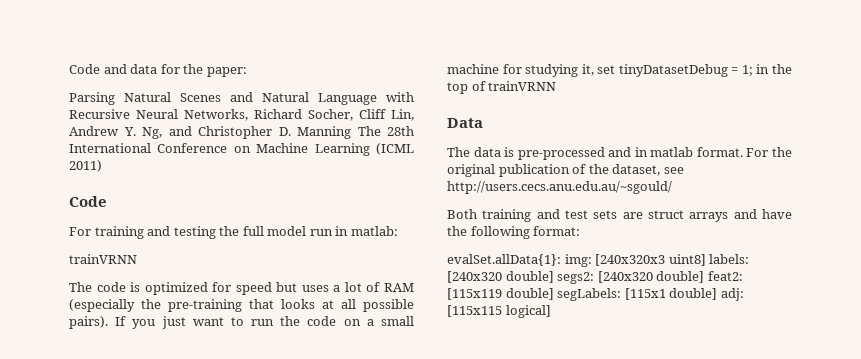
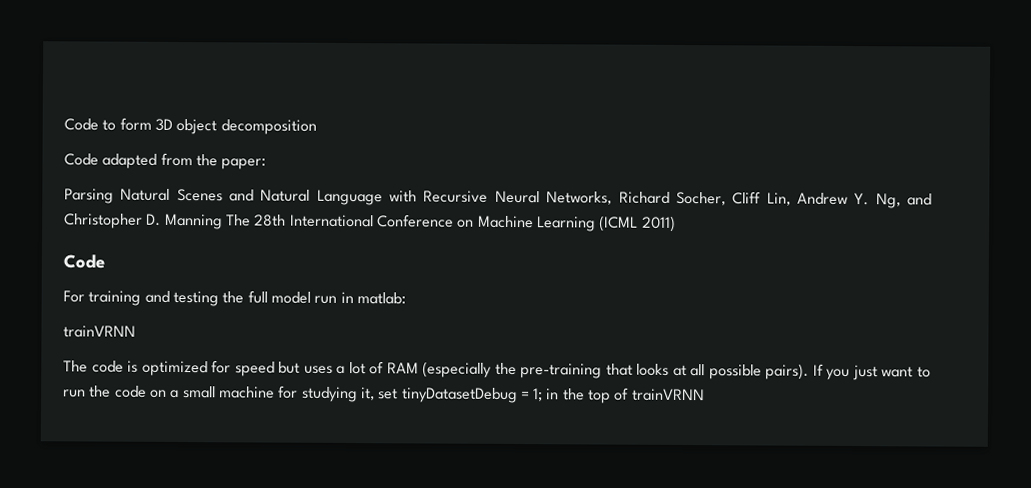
[69,64,180,74] Code and data for -> [64,117,317,135] [64,152,193,169] Code to form 3D object decomposition // Code adapted from
[447,118,483,128] [447,147,792,160] [447,164,684,177] [447,181,672,194] [447,209,792,222] [447,226,581,239] [447,254,750,267] [447,271,743,284] [447,288,744,301] [447,305,551,318] // Data // The data is pre-processed and in matlab format. For the original publication of the dataset, see http://users.cecs.anu.edu.au/~sgould/ // Both training and test sets are struct arrays and have the following format: // evalSet.allData{1}: img: [240x320x3 uint8] labels: [240x320 double] segs2: [240x320 double] feat2: [115x119 double] segLabels: [115x1 double] adj: [115x115 logical] -> (705, 395) none

